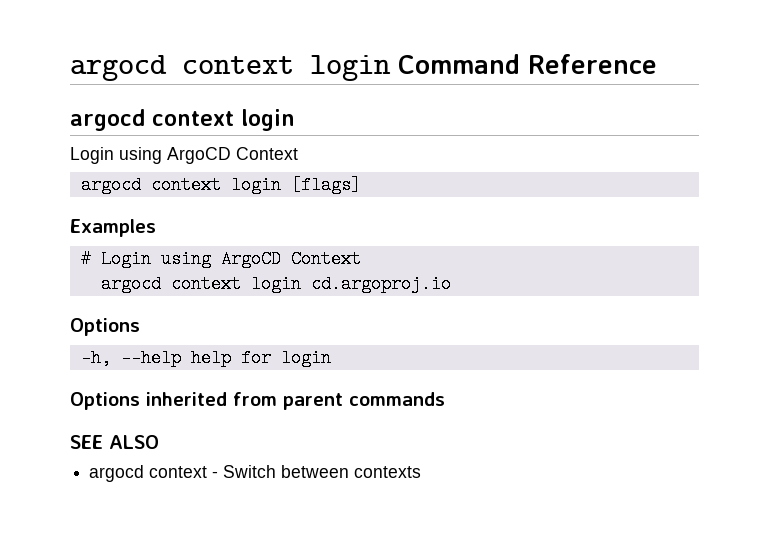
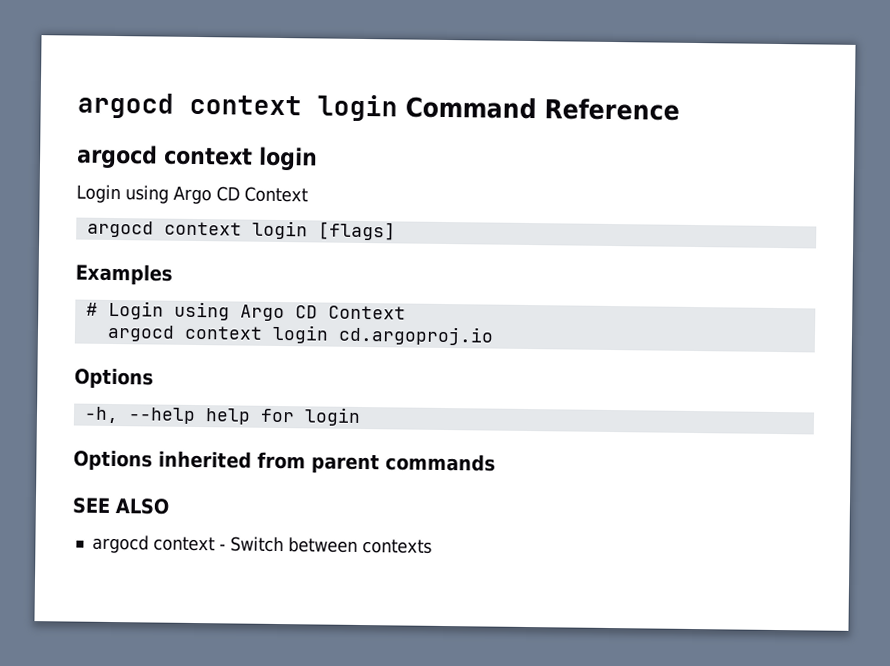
[167,147,231,164] ArgoCD -> [173,185,240,205] Argo CD
[220,250,281,268] ArgoCD -> [239,304,318,322] Argo CD

